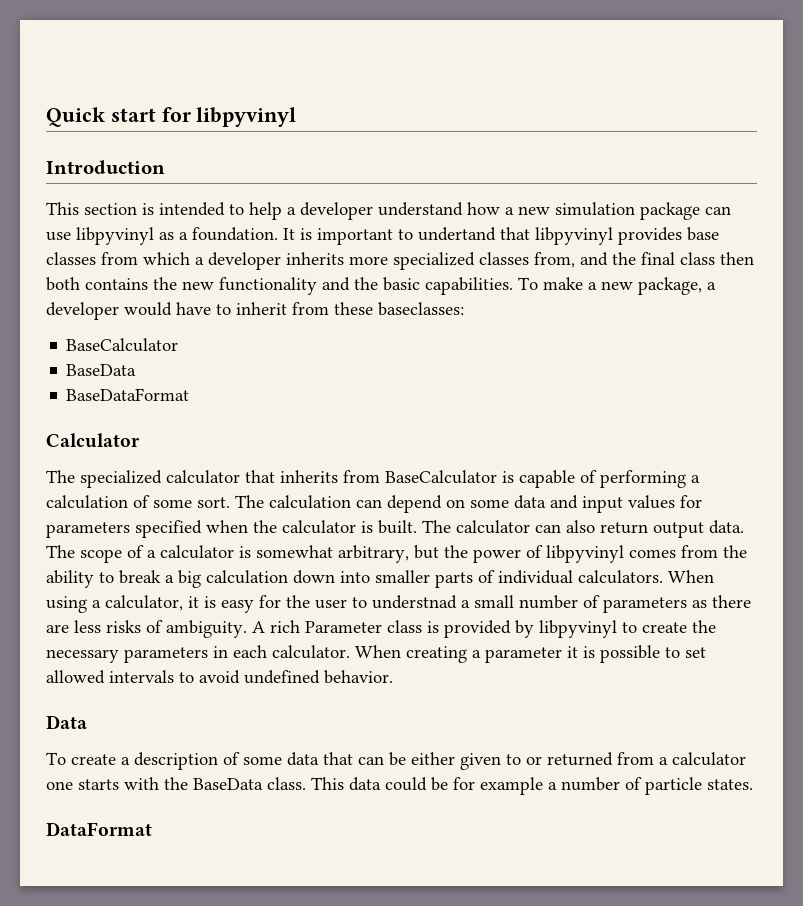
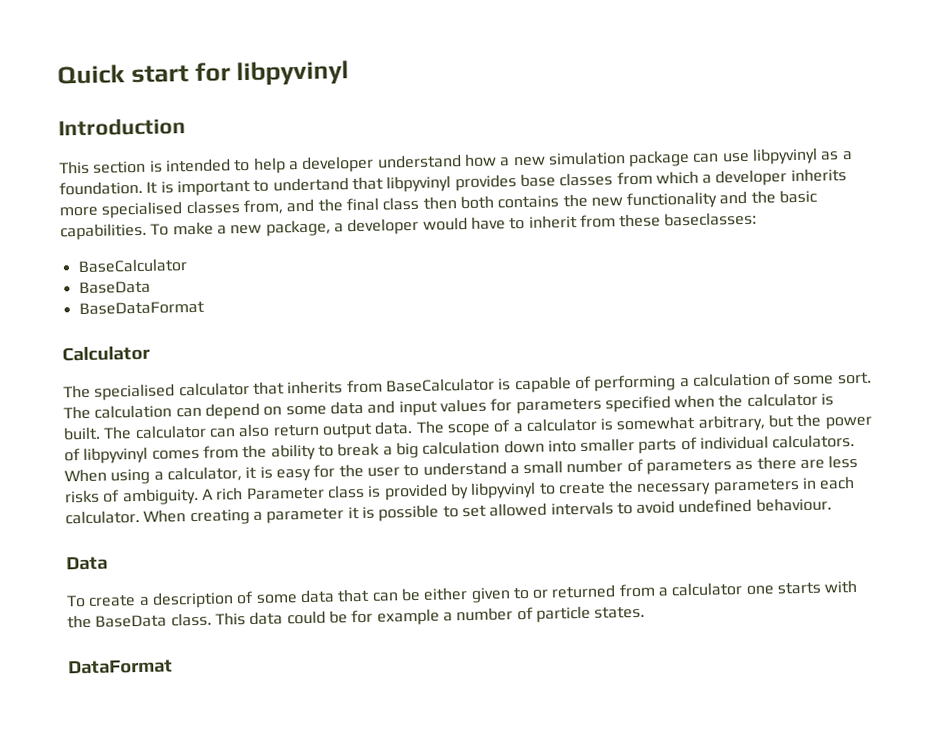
[393,252,475,270] specialized -> [101,201,184,219] specialised
[80,470,162,488] specialized -> [94,383,176,401] specialised
[372,595,457,609] understnad -> [422,461,507,476] understand
[324,670,393,684] behavior. -> [755,497,832,512] behaviour.

